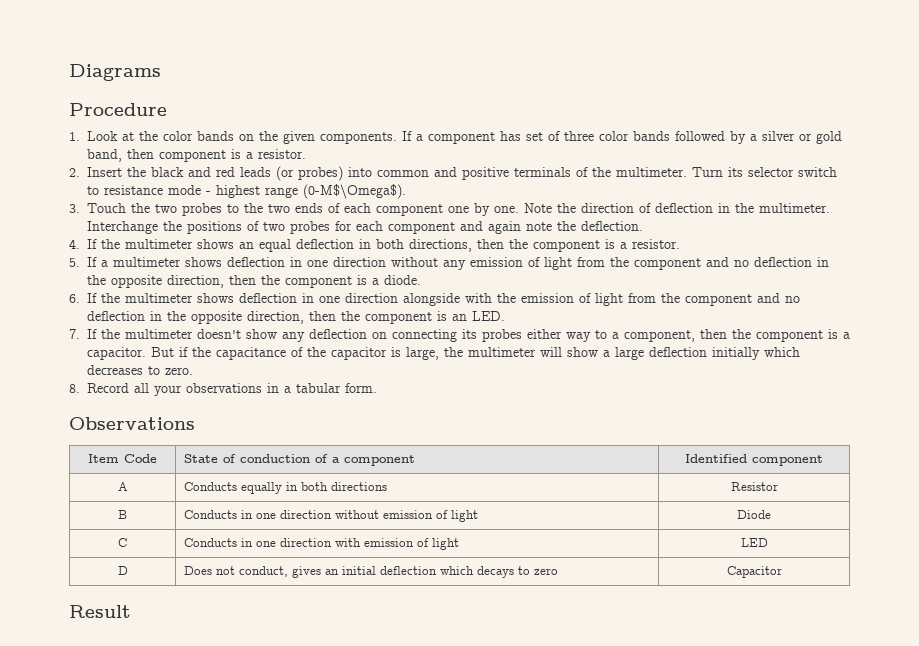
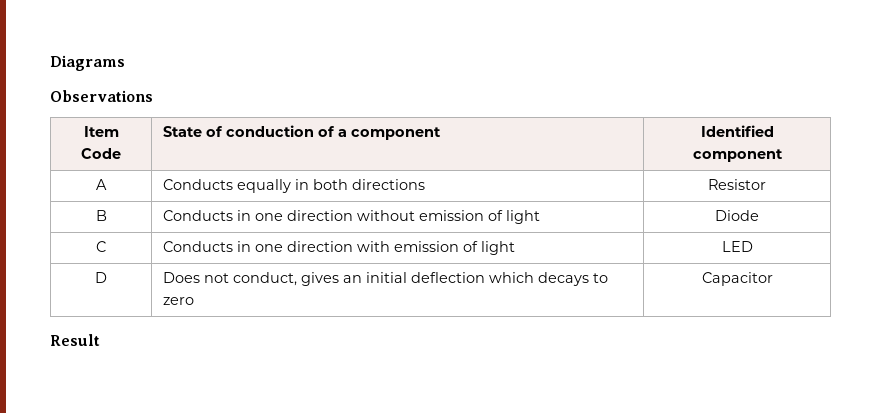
[69,103,167,116] [69,131,842,144] [87,149,306,162] [69,166,837,181] [87,184,406,199] [69,203,830,216] [87,221,643,234] [69,239,680,252] [69,257,829,270] [87,275,421,288] [69,293,800,306] [87,311,505,324] [69,329,850,342] [87,347,800,360] [87,365,193,375] [69,383,377,396] // Procedure // 1. Look at the color bands on the given components. If a component has set of three color bands followed by a silver or gold band, then component is a resistor. // 2. Insert the black and red leads (or probes) into common and positive terminals of the multimeter. Turn its selector switch to resistance mode - highest range (0-M$\Omega$). // 3. Touch the two probes to the two ends of each component one by one. Note the direction of deflection in the multimeter. Interchange the positions of two probes for each component and again note the deflection. // 4. If the multimeter shows an equal deflection in both directions, then the component is a resistor. // 5. If a multimeter shows deflection in one direction without any emission of light from the component and no deflection in the opposite direction, then the component is a diode. // 6. If the multimeter shows deflection in one direction alongside with the emission of light from the component and no deflection in the opposite direction, then the component is an LED. // 7. If the multimeter doesn't show any deflection on connecting its probes either way to a component, then the component is a capacitor. But if the capacitance of the capacitor is large, the multimeter will show a large deflection initially which decreases to zero. // 8. Record all your observations in a tabular form. -> (125, 63) none

